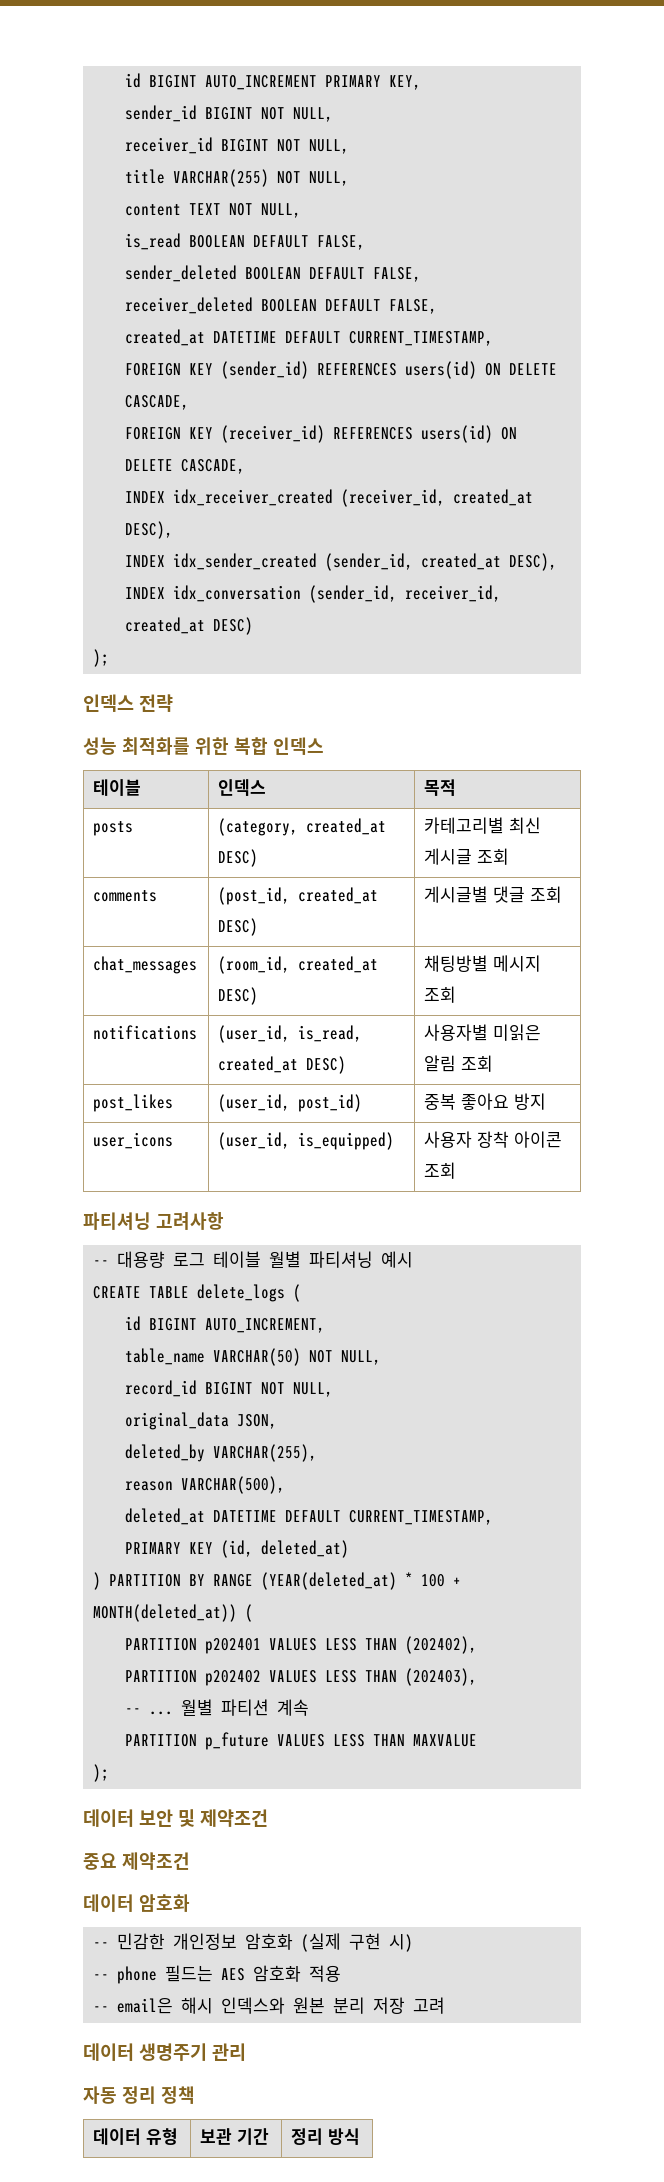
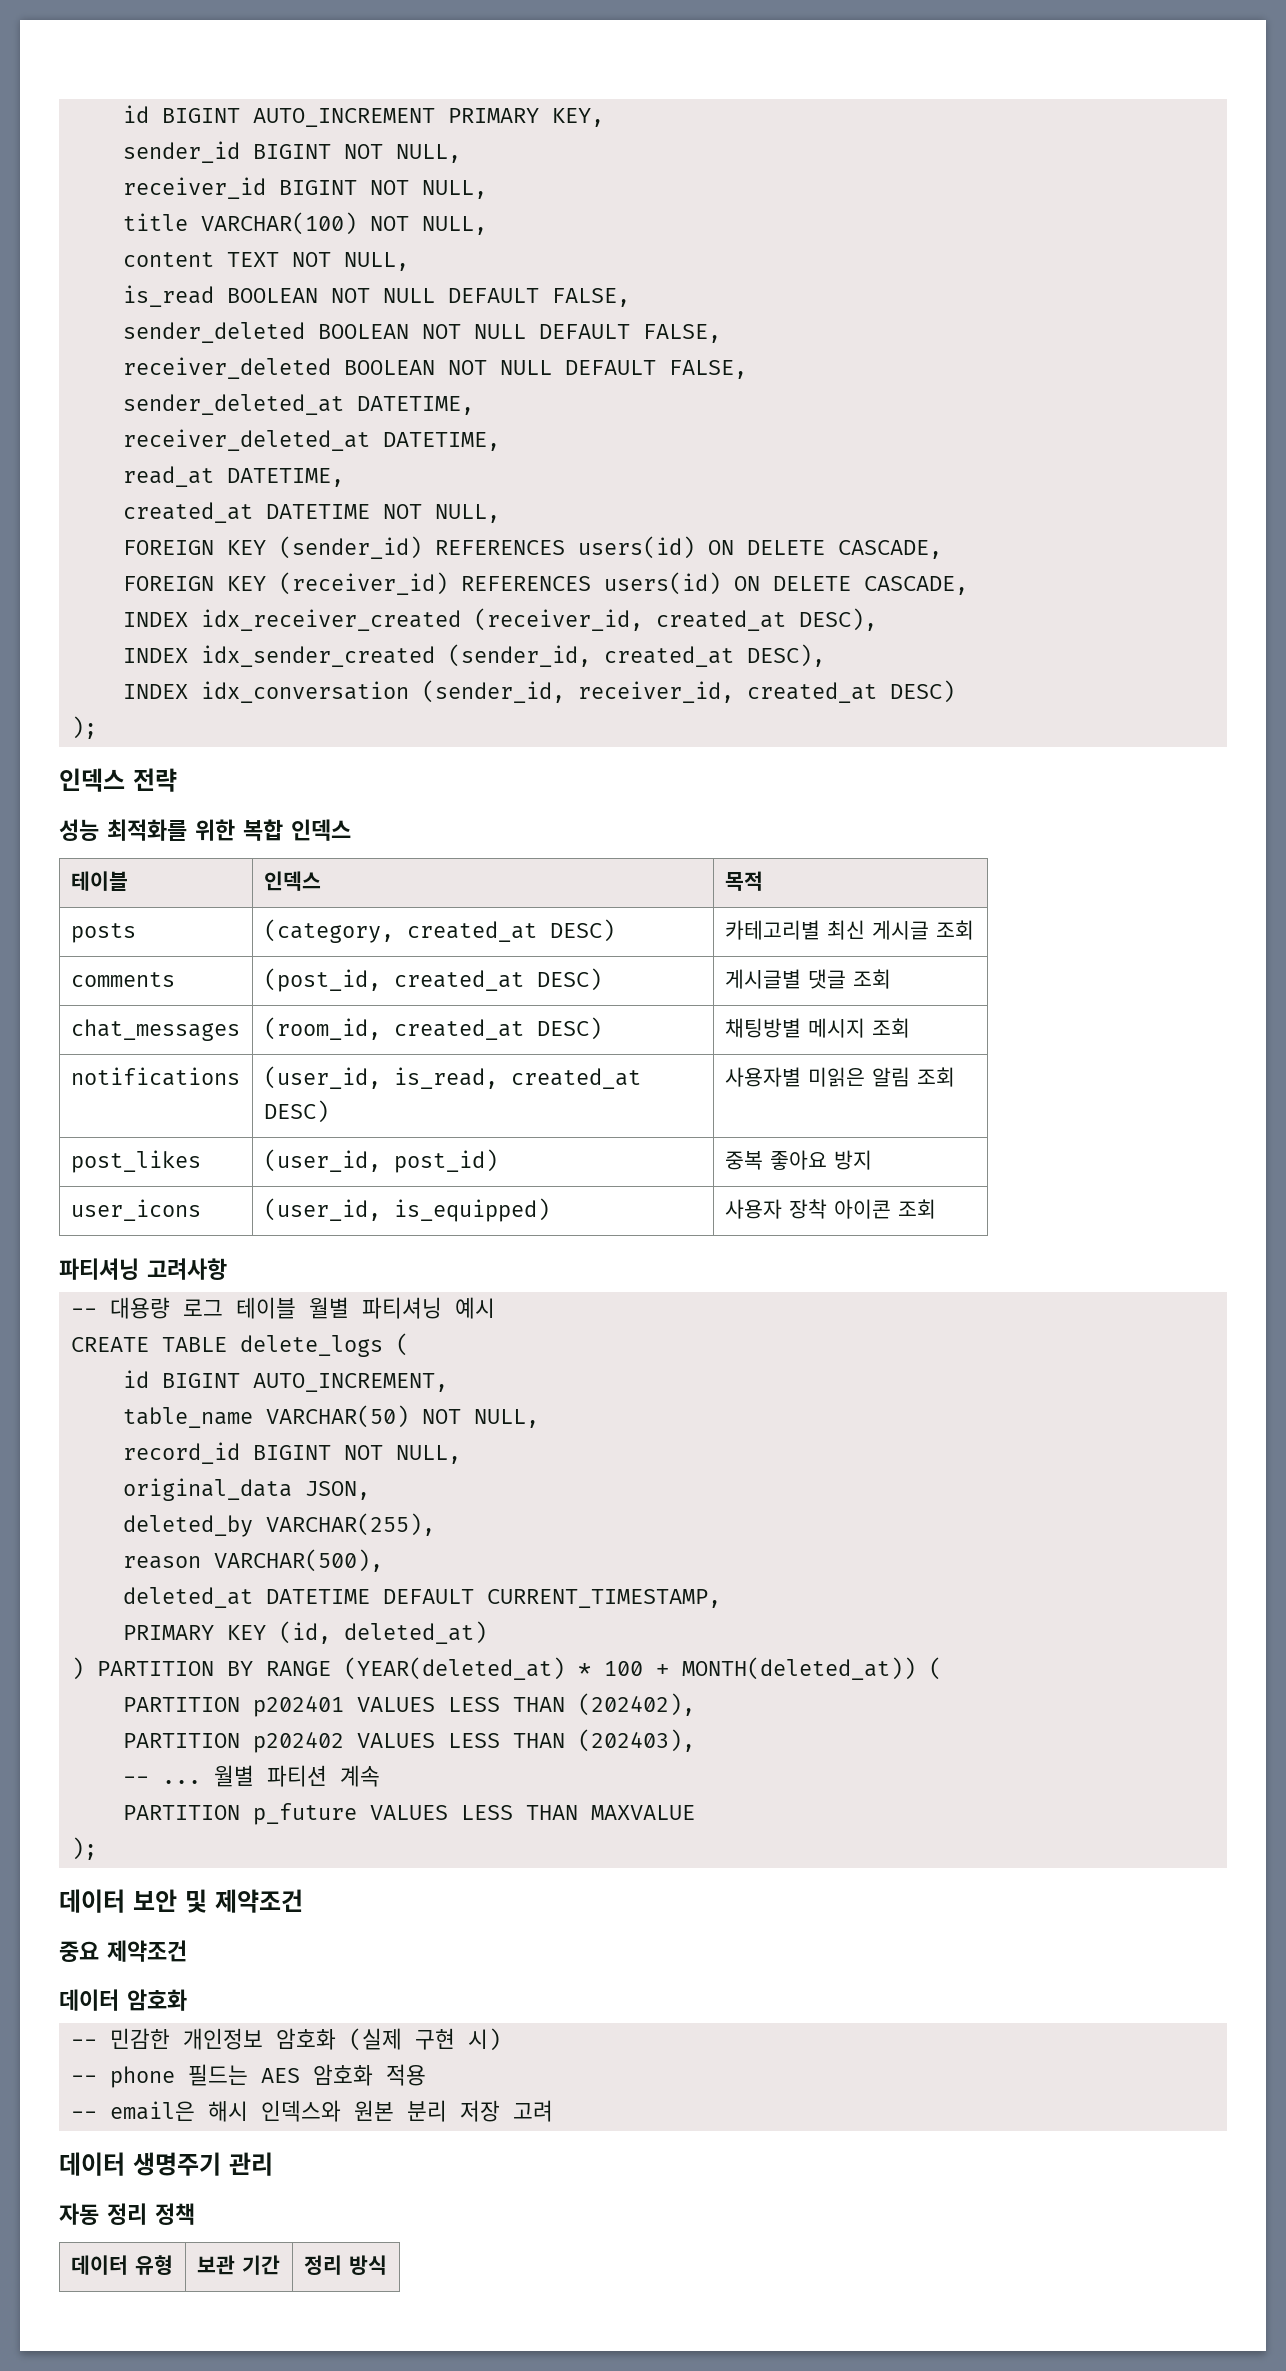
[173,169,270,187] VARCHAR(255) -> [201,212,358,235] VARCHAR(100)
(246, 241) none -> [331,288,436,303] NOT NULL
(302, 273) none -> [422,324,527,339] NOT NULL
[325,299,438,314] DEFAULT FALSE, -> [448,360,748,379] [123,394,475,415] [123,429,501,451] [123,466,345,487] NOT NULL DEFAULT FALSE, // sender_deleted_at DATETIME, // receiver_deleted_at DATETIME, // read_at DATETIME,
[285,331,494,346] DEFAULT CURRENT_TIMESTAMP, -> [383,504,501,523] NOT NULL,

